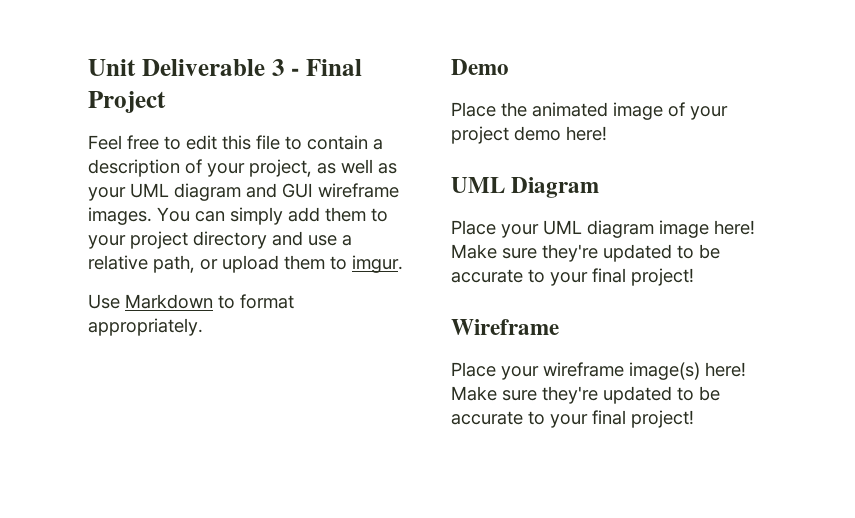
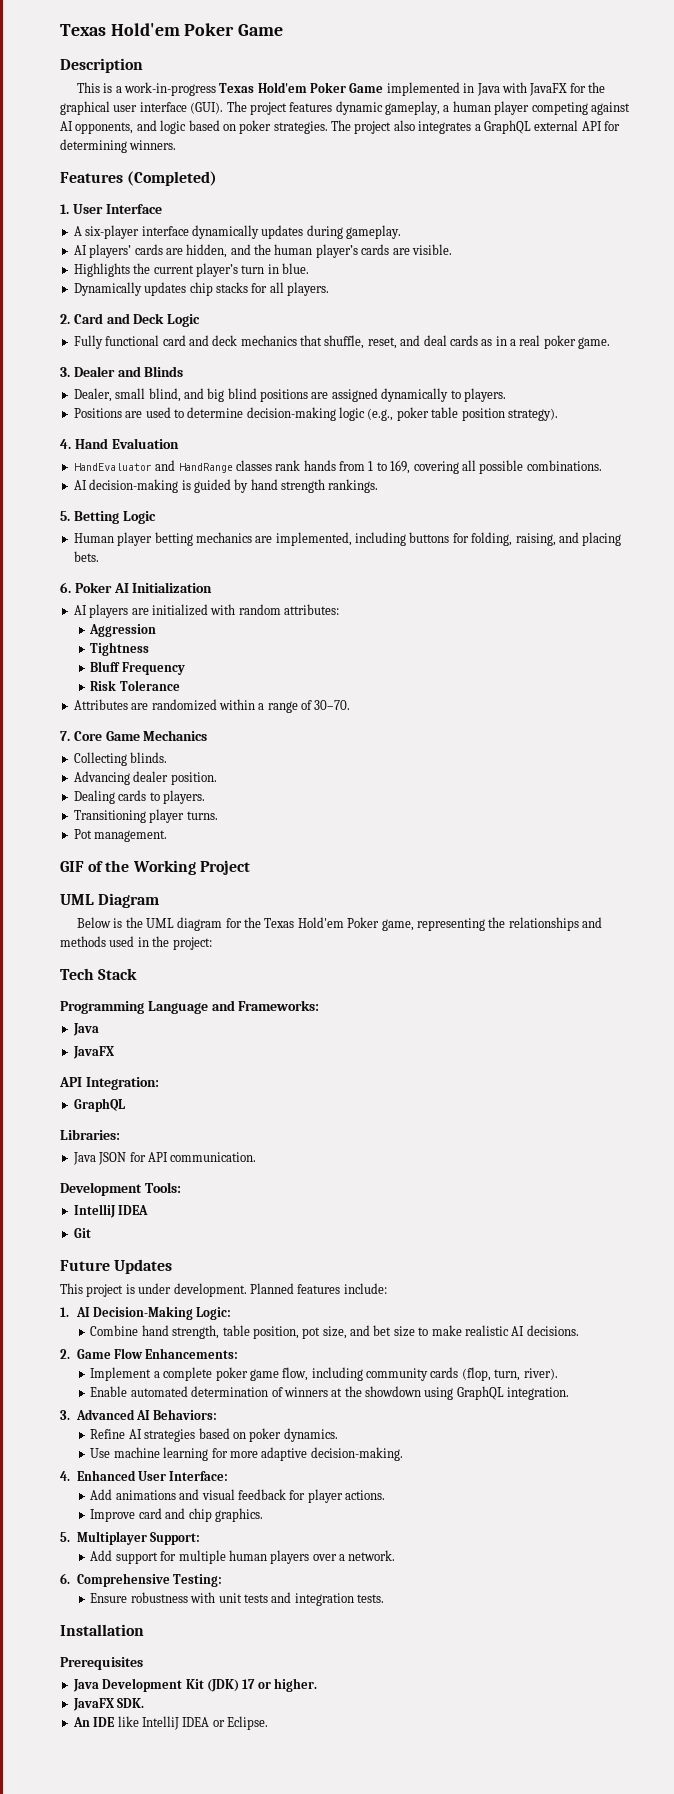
[88,59,362,76] [88,91,166,113] [88,135,383,150] [88,159,397,177] [88,183,399,201] [88,207,388,225] [88,231,352,249] [88,255,403,273] [88,294,294,309] [88,318,203,336] [451,59,509,75] [451,102,728,120] [451,126,607,144] [451,177,600,198] [451,220,755,238] [451,244,720,262] [451,268,694,286] [451,319,559,335] [451,362,746,380] [451,386,720,404] [451,410,694,428] Unit Deliverable 3 - Final Project // Feel free to edit this file to contain a description of your project, as well as your UML diagram and GUI wireframe images. You can simply add them to your project directory and use a relative path, or upload them to imgur. // Use Markdown to format appropriately. // Demo // Place the animated image of your project demo here! // UML Diagram // Place your UML diagram image here! Make sure they're updated to be accurate to your final project! // Wireframe // Place your wireframe image(s) here! Make sure they're updated to be accurate to your final project! -> [60,23,284,36] [60,58,143,73] [76,82,606,96] [60,101,630,115] [60,120,620,134] [60,139,177,153] [60,171,218,186] [60,204,162,214] [73,225,401,239] [73,244,452,258] [73,263,309,277] [73,282,329,296] [60,313,201,327] [73,335,611,349] [60,366,184,377] [73,388,506,402] [73,407,558,421] [60,438,179,449] [73,460,602,474] [73,479,379,493] [60,511,156,524] [73,532,622,546] [73,551,99,562] [60,582,213,593] [73,604,339,618] [89,624,157,637] [90,642,150,656] [90,661,185,675] [90,680,180,691] [73,699,351,713] [60,730,208,741] [73,752,168,766] [73,771,217,785] [73,790,205,804] [73,809,218,823] [73,829,168,842] [60,860,250,875] [60,893,160,908] [76,917,603,931] [60,936,212,950] [60,968,138,980] [60,1000,320,1014] [72,1023,99,1036] [72,1046,114,1059] [59,1077,159,1090] [73,1098,125,1112] [60,1129,120,1140] [72,1152,257,1165] [60,1182,181,1196] [73,1204,149,1218] [73,1228,91,1238] [60,1259,173,1274] [60,1283,387,1297] [60,1306,232,1320] [90,1325,579,1339] [60,1348,239,1359] [90,1367,558,1381] [90,1386,570,1400] [60,1409,218,1420] [90,1428,338,1442] [90,1447,403,1461] [60,1470,229,1481] [90,1489,386,1503] [90,1508,263,1522] [60,1531,201,1545] [90,1550,396,1564] [60,1573,223,1587] [90,1592,385,1606] [60,1624,144,1636] [60,1657,143,1670] [72,1678,317,1692] [72,1698,145,1711] [72,1716,268,1730] Texas Hold'em Poker Game // Description // This is a work-in-progress Texas Hold'em Poker Game implemented in Java with JavaFX for the graphical user interface (GUI). The project features dynamic gameplay, a human player competing against AI opponents, and logic based on poker strategies. The project also integrates a GraphQL external API for determining winners. // Features (Completed) // 1. User Interface // A six-player interface dynamically updates during gameplay. // AI players’ cards are hidden, and the human player’s cards are visible. // Highlights the current player’s turn in blue. // Dynamically updates chip stacks for all players. // 2. Card and Deck Logic // Fully functional card and deck mechanics that shuffle, reset, and deal cards as in a real poker game. // 3. Dealer and Blinds // Dealer, small blind, and big blind positions are assigned dynamically to players. // Positions are used to determine decision-making logic (e.g., poker table position strategy). // 4. Hand Evaluation // HandEvaluator and HandRange classes rank hands from 1 to 169, covering all possible combinations. // AI decision-making is guided by hand strength rankings. // 5. Betting Logic // Human player betting mechanics are implemented, including buttons for folding, raising, and placing bets. // 6. Poker AI Initialization // AI players are initialized with random attributes: // Aggression // Tightness // Bluff Frequency // Risk Tolerance // Attributes are randomized within a range of 30–70. // 7. Core Game Mechanics // Collecting blinds. // Advancing dealer position. // Dealing cards to players. // Transitioning player turns. // Pot management. // GIF of the Working Project // UML Diagram // Below is the UML diagram for the Texas Hold'em Poker game, representing the relationships and methods used in the project: // Tech Stack // Programming Language and Frameworks: // Java // JavaFX // API Integration: // GraphQL // Libraries: // Java JSON for API communication. // Development Tools: // IntelliJ IDEA // Git // Future Updates // This project is under development. Planned features include: // 1. AI Decision-Making Logic: // Combine hand strength, table position, pot size, and bet size to make realistic AI decisions. // 2. Game Flow Enhancements: // Implement a complete poker game flow, including community cards (flop, turn, river). // Enable automated determination of winners at the showdown using GraphQL integration. // 3. Advanced AI Behaviors: // Refine AI strategies based on poker dynamics. // Use machine learning for more adaptive decision-making. // 4. Enhanced User Interface: // Add animations and visual feedback for player actions. // Improve card and chip graphics. // 5. Multiplayer Support: // Add support for multiple human players over a network. // 6. Comprehensive Testing: // Ensure robustness with unit tests and integration tests. // Installation // Prerequisites // Java Development Kit (JDK) 17 or higher. // JavaFX SDK. // An IDE like IntelliJ IDEA or Eclipse.

